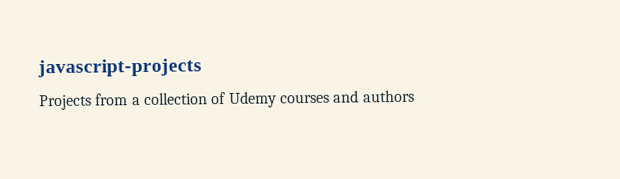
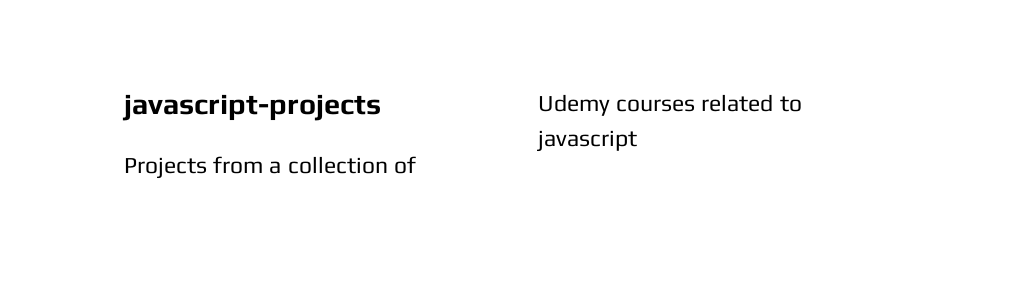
[333,89,415,103] and authors -> [701,94,802,112] [537,130,637,152] related to javascript

